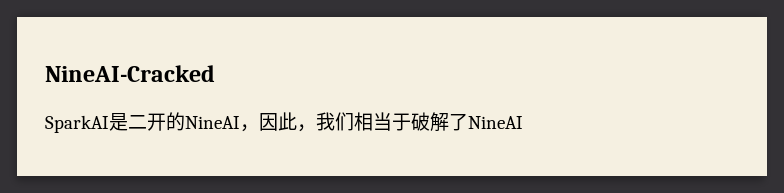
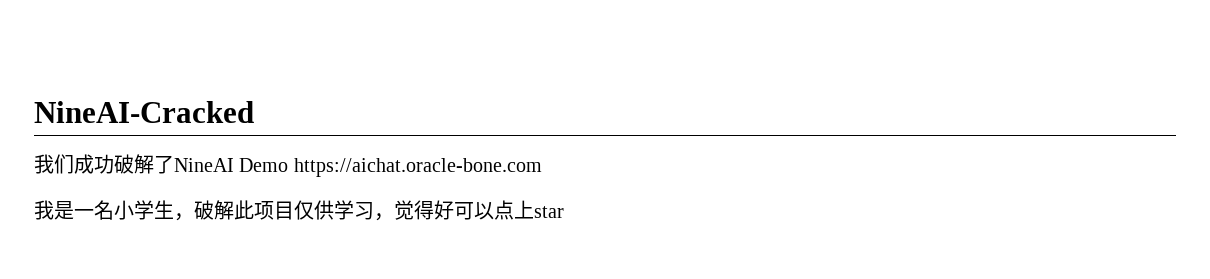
[45,112,523,133] SparkAI是二开的NineAI，因此，我们相当于破解了NineAI -> [34,154,542,177] [34,200,564,221] 我们成功破解了NineAI Demo https://aichat.oracle-bone.com // 我是一名小学生，破解此项目仅供学习，觉得好可以点上star

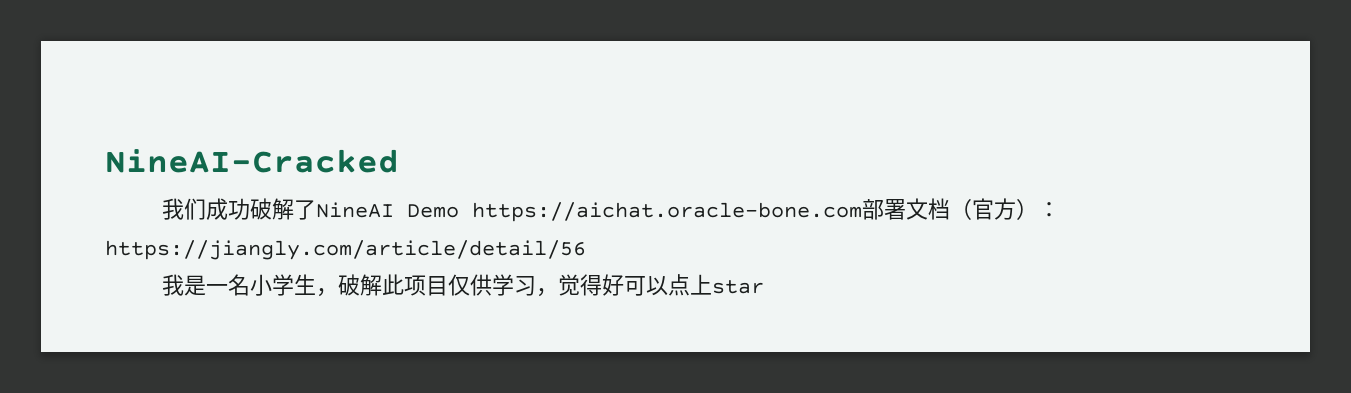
(542, 167) none -> [861,198,1060,220] [105,240,586,260] 部署文档（官方）：https://jiangly.com/article/detail/56

